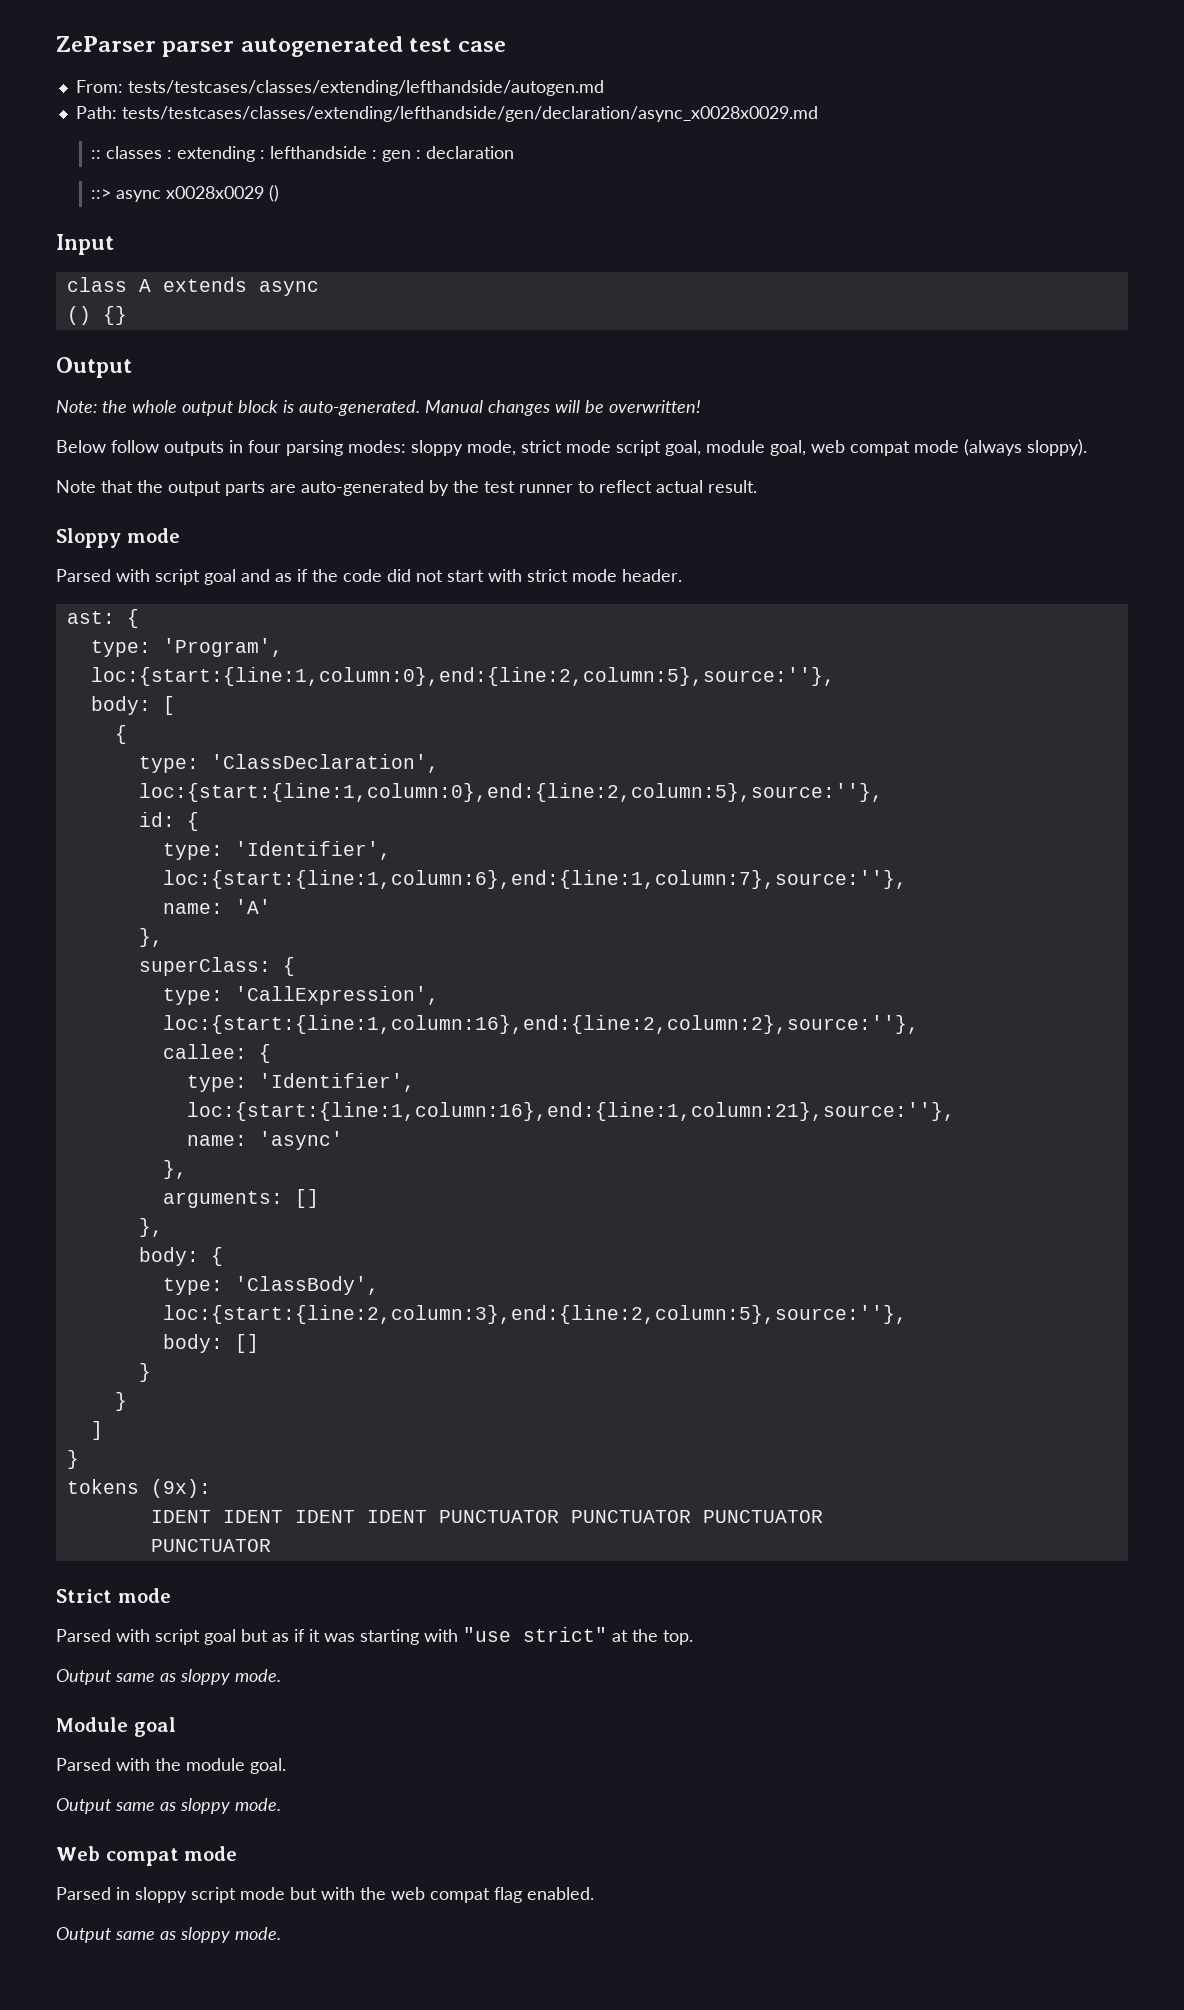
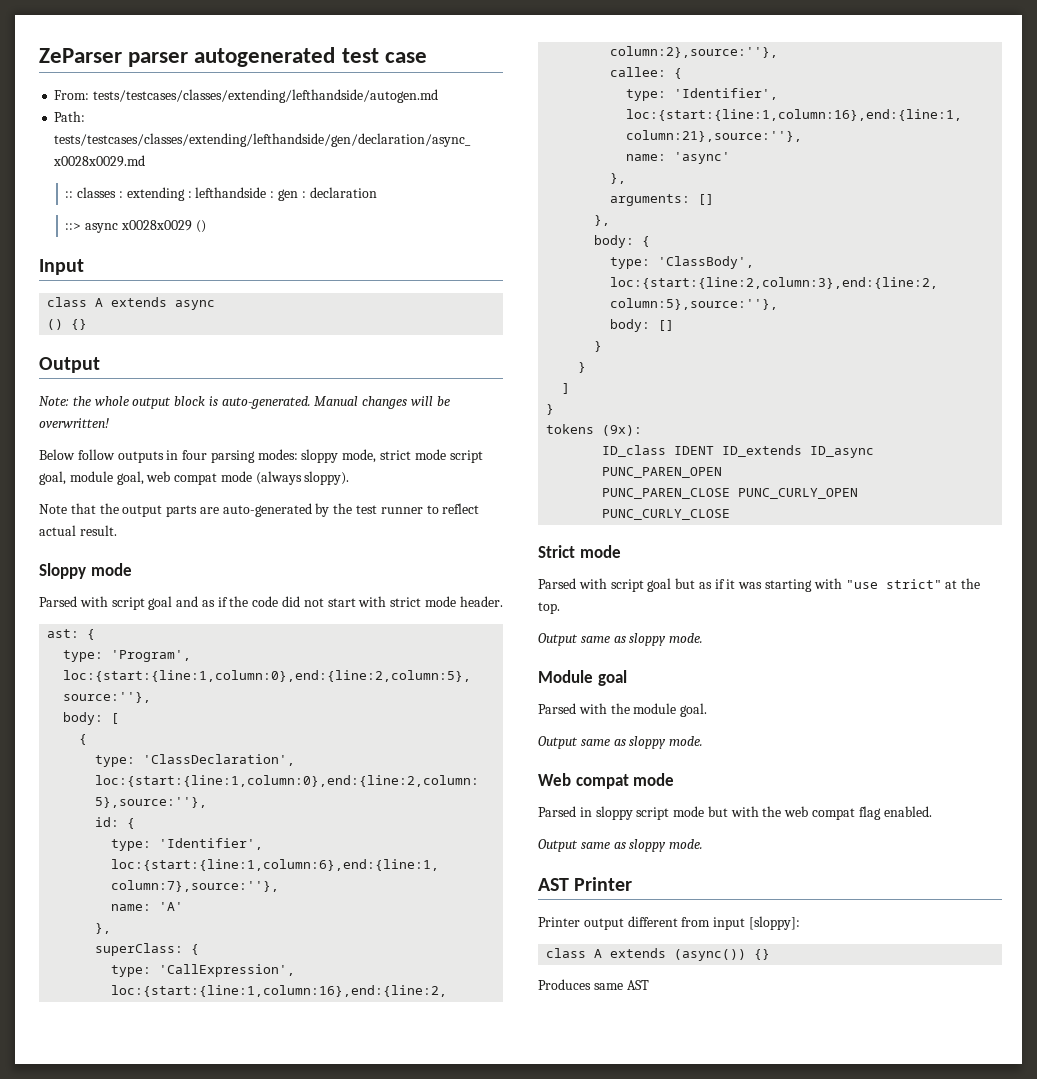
[150,1510,823,1523] [150,1539,271,1552] IDENT IDENT IDENT IDENT PUNCTUATOR PUNCTUATOR PUNCTUATOR // PUNCTUATOR -> [602,445,875,458] [602,467,723,478] [602,488,859,499] [602,509,731,520] ID_class IDENT ID_extends ID_async PUNC_PAREN_OPEN // PUNC_PAREN_CLOSE PUNC_CURLY_OPEN PUNC_CURLY_CLOSE
(281, 1933) none -> [538,877,633,891] [538,916,800,930] [546,948,771,961] [538,979,649,990] // AST Printer // Printer output different from input [sloppy]: // class A extends (async()) {} // Produces same AST

